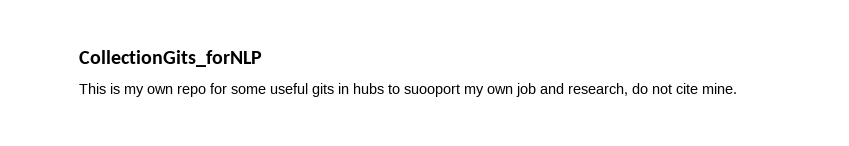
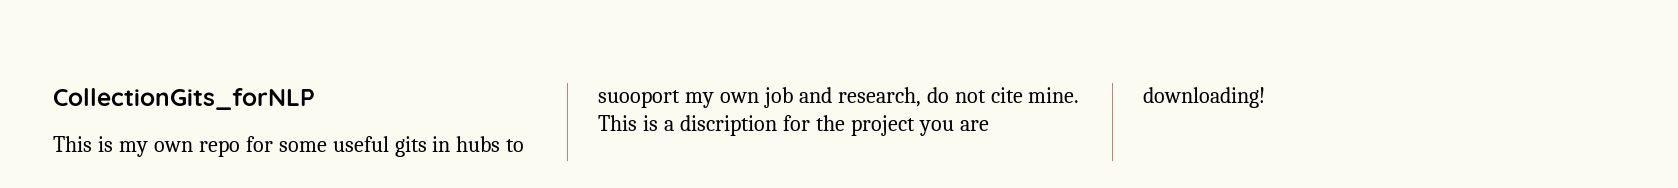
(737, 88) none -> [598,115,989,136] [1143,87,1265,108] This is a discription for the project you are downloading!

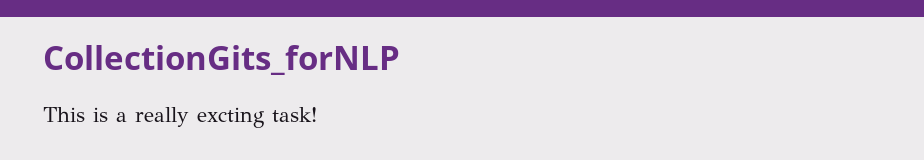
[118,136,525,157] [598,87,1080,108] [598,115,989,136] [1143,87,1265,108] my own repo for some useful gits in hubs to suooport my own job and research, do not cite mine. This is a discription for the project you are downloading! -> [116,107,317,128] a really excting task!

